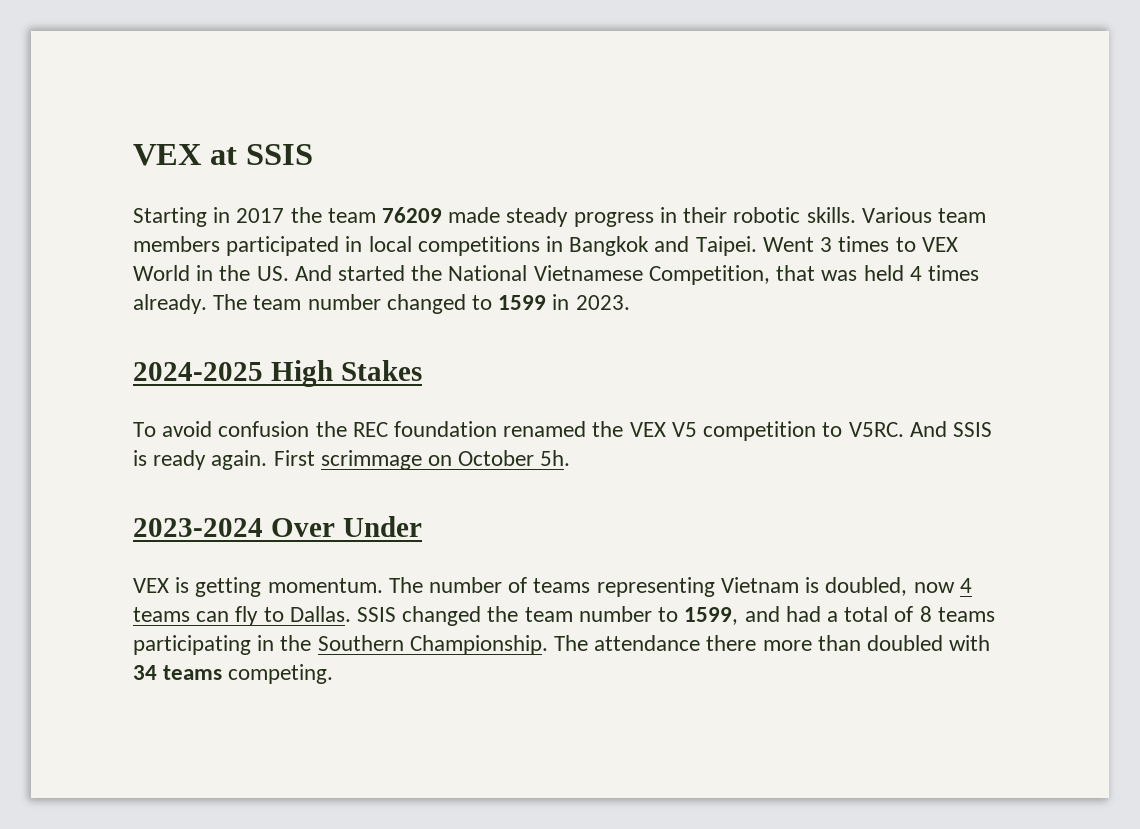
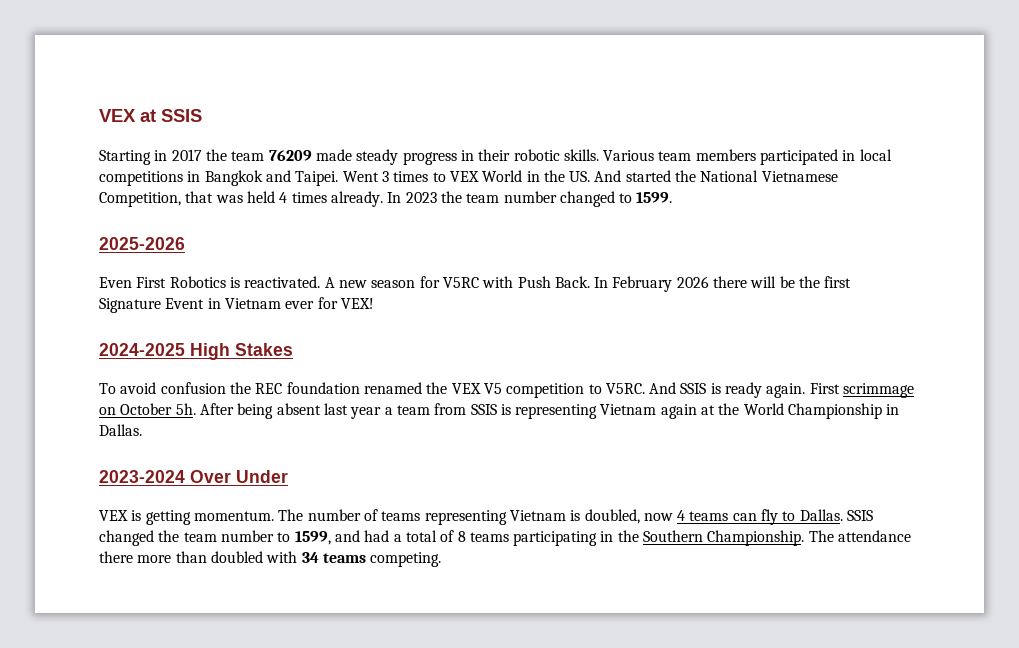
[213,294,248,310] The -> [387,191,462,203] In 2023 the
[498,294,630,310] 1599 in 2023. -> [636,192,673,203] [99,237,185,250] [99,276,852,292] [99,297,374,313] 1599. // 2025-2026 // Even First Robotics is reactivated. A new season for V5RC with Push Back. In February 2026 there will be the first Signature Event in Vietnam ever for VEX!
(571, 458) none -> [199,403,900,419] [99,424,142,436] After being absent last year a team from SSIS is representing Vietnam again at the World Championship in Dallas.

